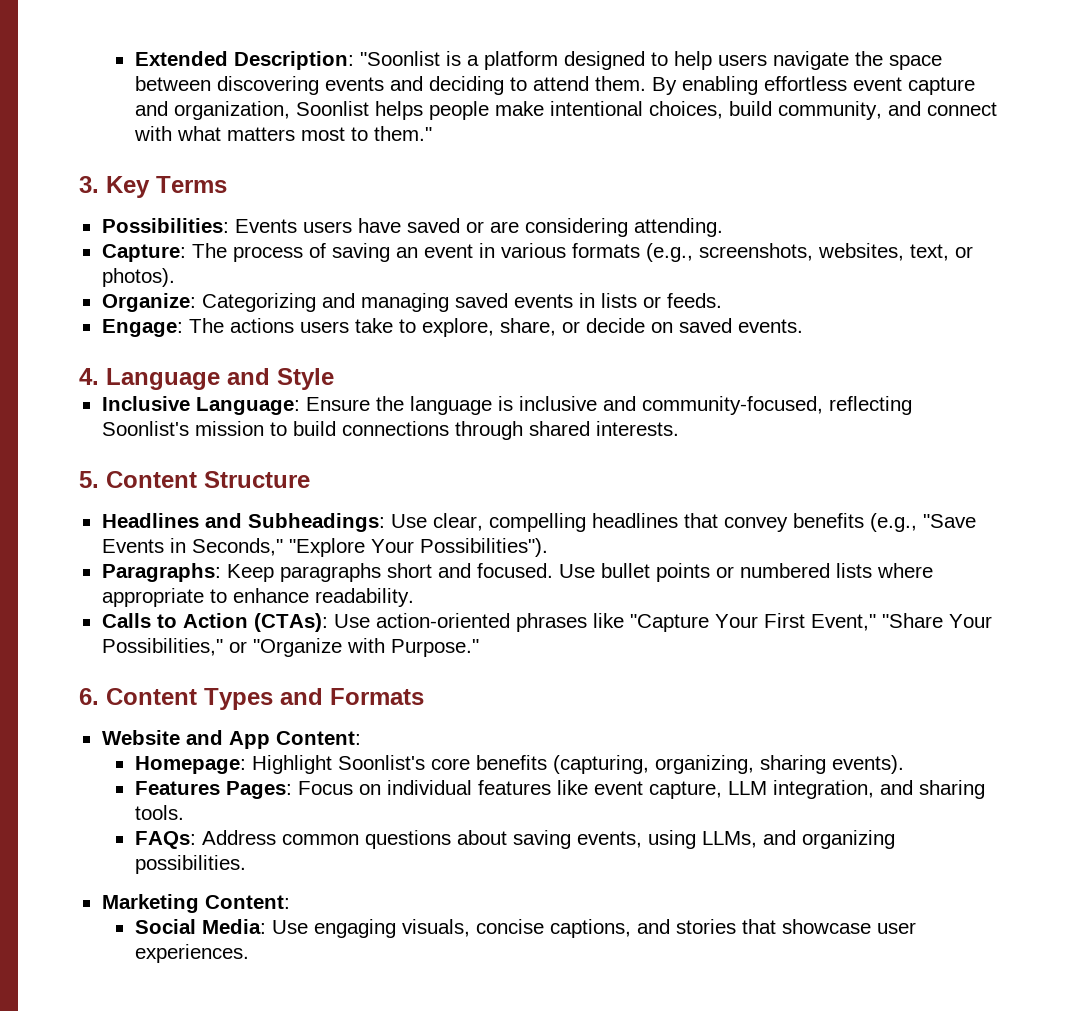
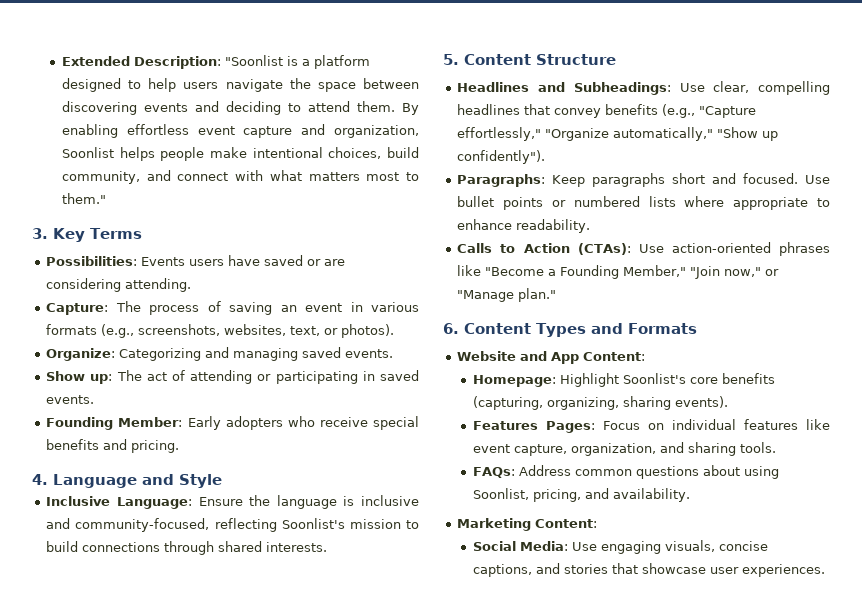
[513,293,722,308] [101,318,803,337] events in lists or feeds. // Engage: The actions users take to explore, share, or decide on saved events. -> [345,349,394,358] [46,370,419,384] [46,395,95,404] [46,416,419,430] [46,439,180,453] events. // Show up: The act of attending or participating in saved events. // Founding Member: Early adopters who receive special benefits and pricing.
[922,514,976,528] [101,538,548,557] "Save Events in Seconds," "Explore Your Possibilities"). -> [699,106,757,118] [457,127,779,141] [457,150,546,164] "Capture effortlessly," "Organize automatically," "Show up confidently").
[629,613,992,632] [101,638,479,657] "Capture Your First Event," "Share Your Possibilities," or "Organize with Purpose." -> [485,265,780,279] [457,288,557,302] "Become a Founding Member," "Join now," or "Manage plan."
[727,780,874,799] LLM integration, -> [570,443,656,456] organization,
[512,830,895,849] [134,855,246,874] saving events, using LLMs, and organizing possibilities. -> [743,466,779,479] [472,488,690,502] using Soonlist, pricing, and availability.

